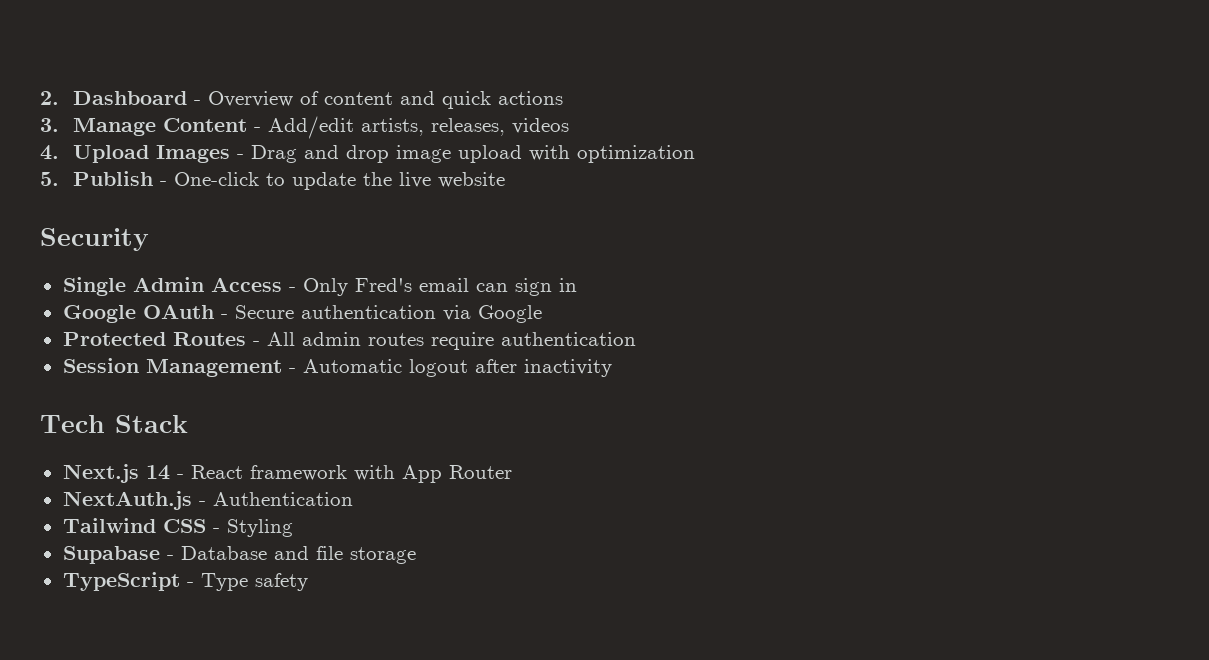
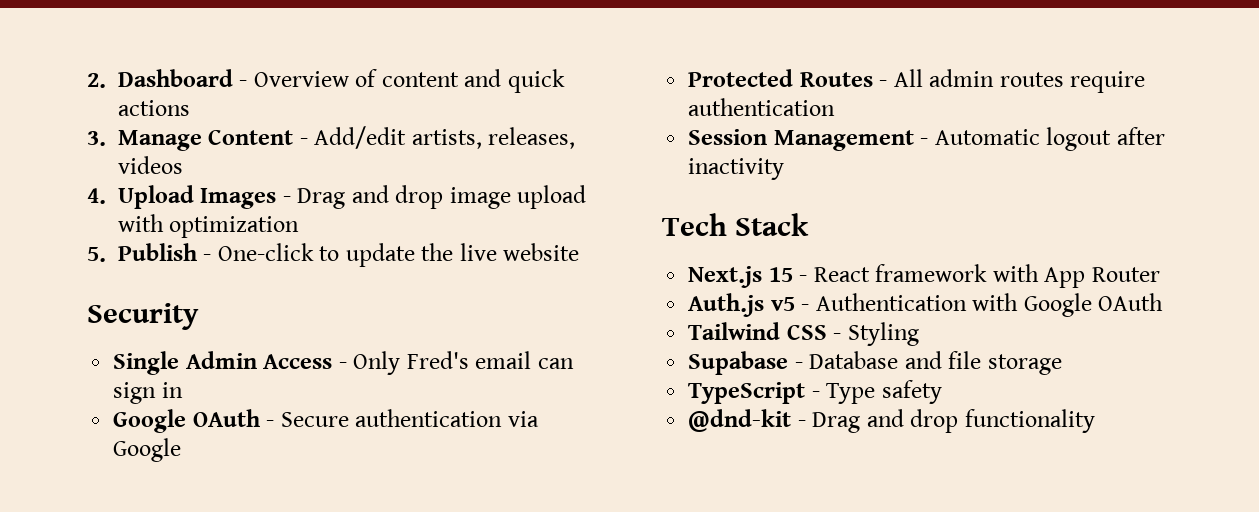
[145,465,170,480] 14 -> [768,267,793,282] 15
[62,491,192,510] NextAuth.js -> [688,293,795,317] Auth.js v5
(353, 499) none -> [972,293,1164,317] with Google OAuth
(308, 582) none -> [688,409,1095,433] // @dnd-kit - Drag and drop functionality

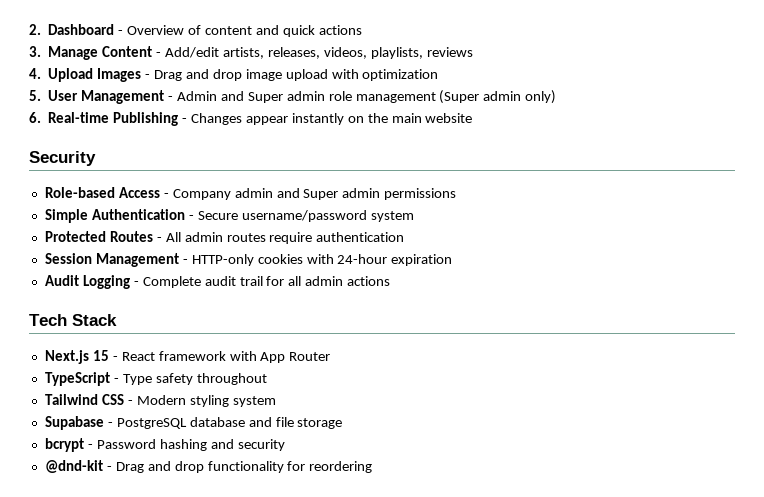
[118,156,183,174] videos -> [323,47,473,59] videos, playlists, reviews
[118,243,580,267] [87,303,199,330] [113,351,574,375] [113,382,183,404] [113,409,539,433] [113,438,182,462] Publish - One-click to update the live website // Security // Single Admin Access - Only Fred's email can sign in // Google OAuth - Secure authentication via Google -> [48,90,557,104] [29,112,473,126] [29,151,96,166] [44,187,457,200] [44,209,414,223] User Management - Admin and Super admin role management (Super admin only) // 6. Real-time Publishing - Changes appear instantly on the main website // Security // Role-based Access - Company admin and Super admin permissions // Simple Authentication - Secure username/password system
[934,127,1165,151] [688,158,785,180] Automatic logout after inactivity -> [191,254,453,266] [44,275,391,289] HTTP-only cookies with 24-hour expiration // Audit Logging - Complete audit trail for all admin actions
[688,293,1164,317] Auth.js v5 - Authentication with Google OAuth -> [44,372,267,386] TypeScript - Type safety throughout
[847,322,919,346] Styling -> [136,395,276,407] Modern styling system
[809,351,899,369] Database -> [116,417,245,429] PostgreSQL database
[688,380,942,404] TypeScript - Type safety -> [44,438,285,452] bcrypt - Password hashing and security
(1095, 421) none -> [287,461,373,473] for reordering

